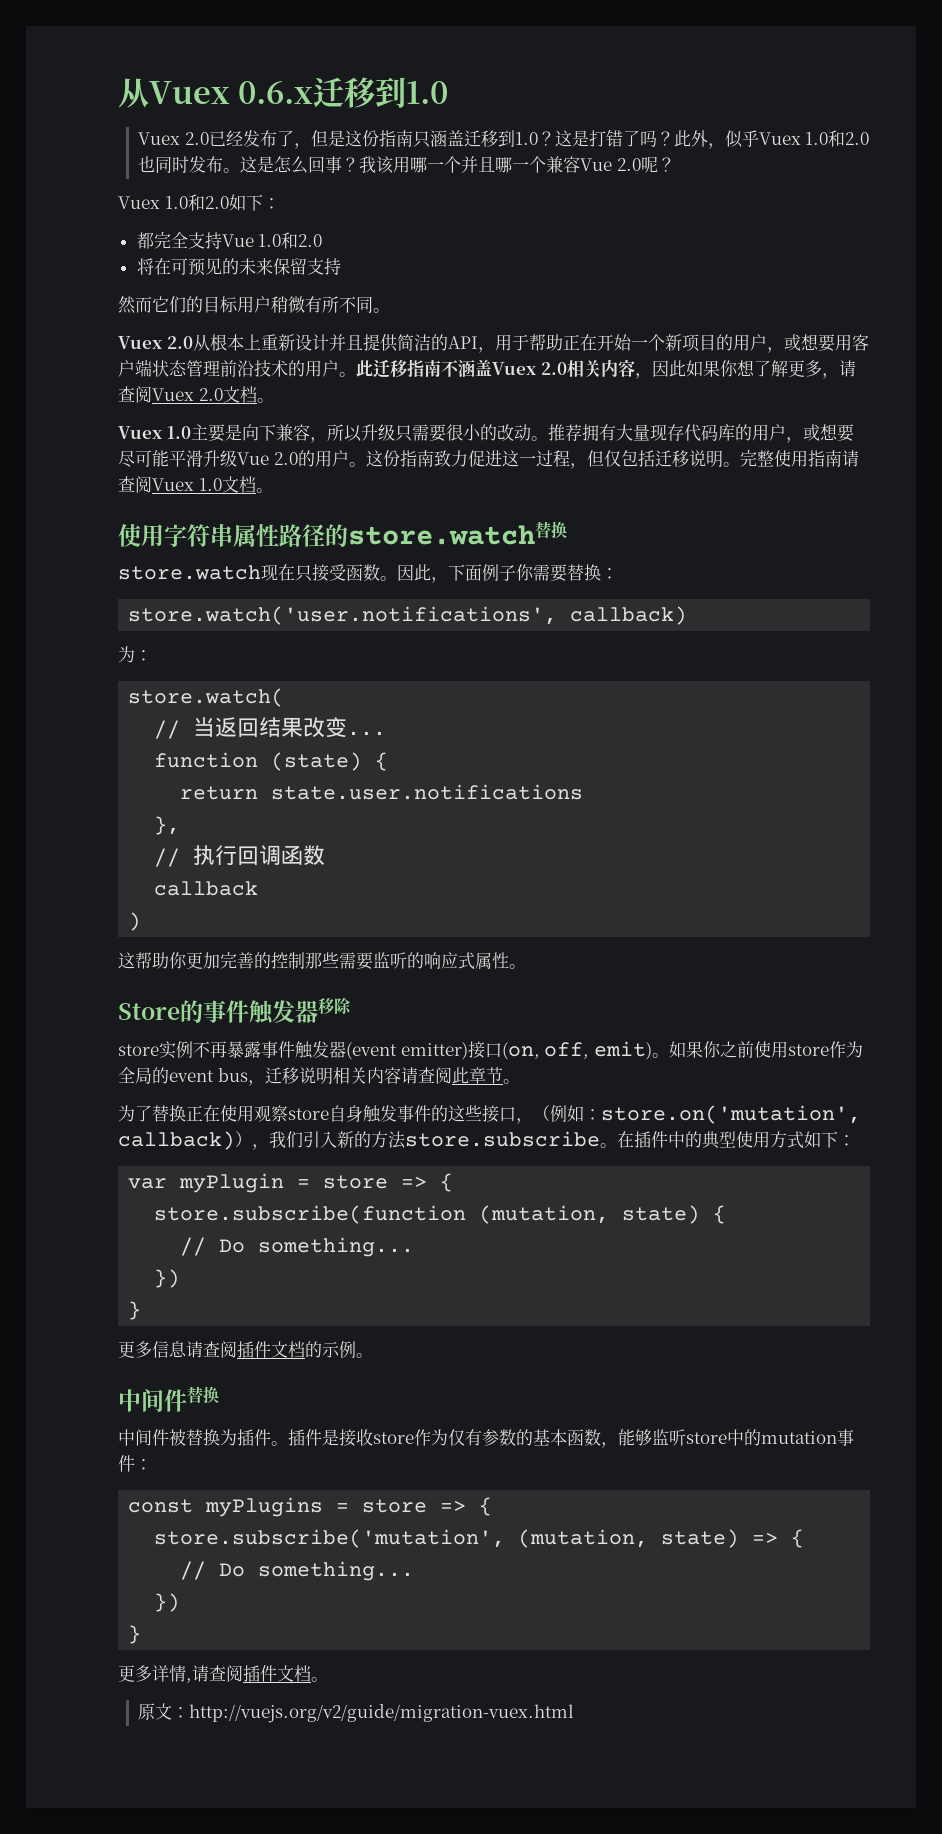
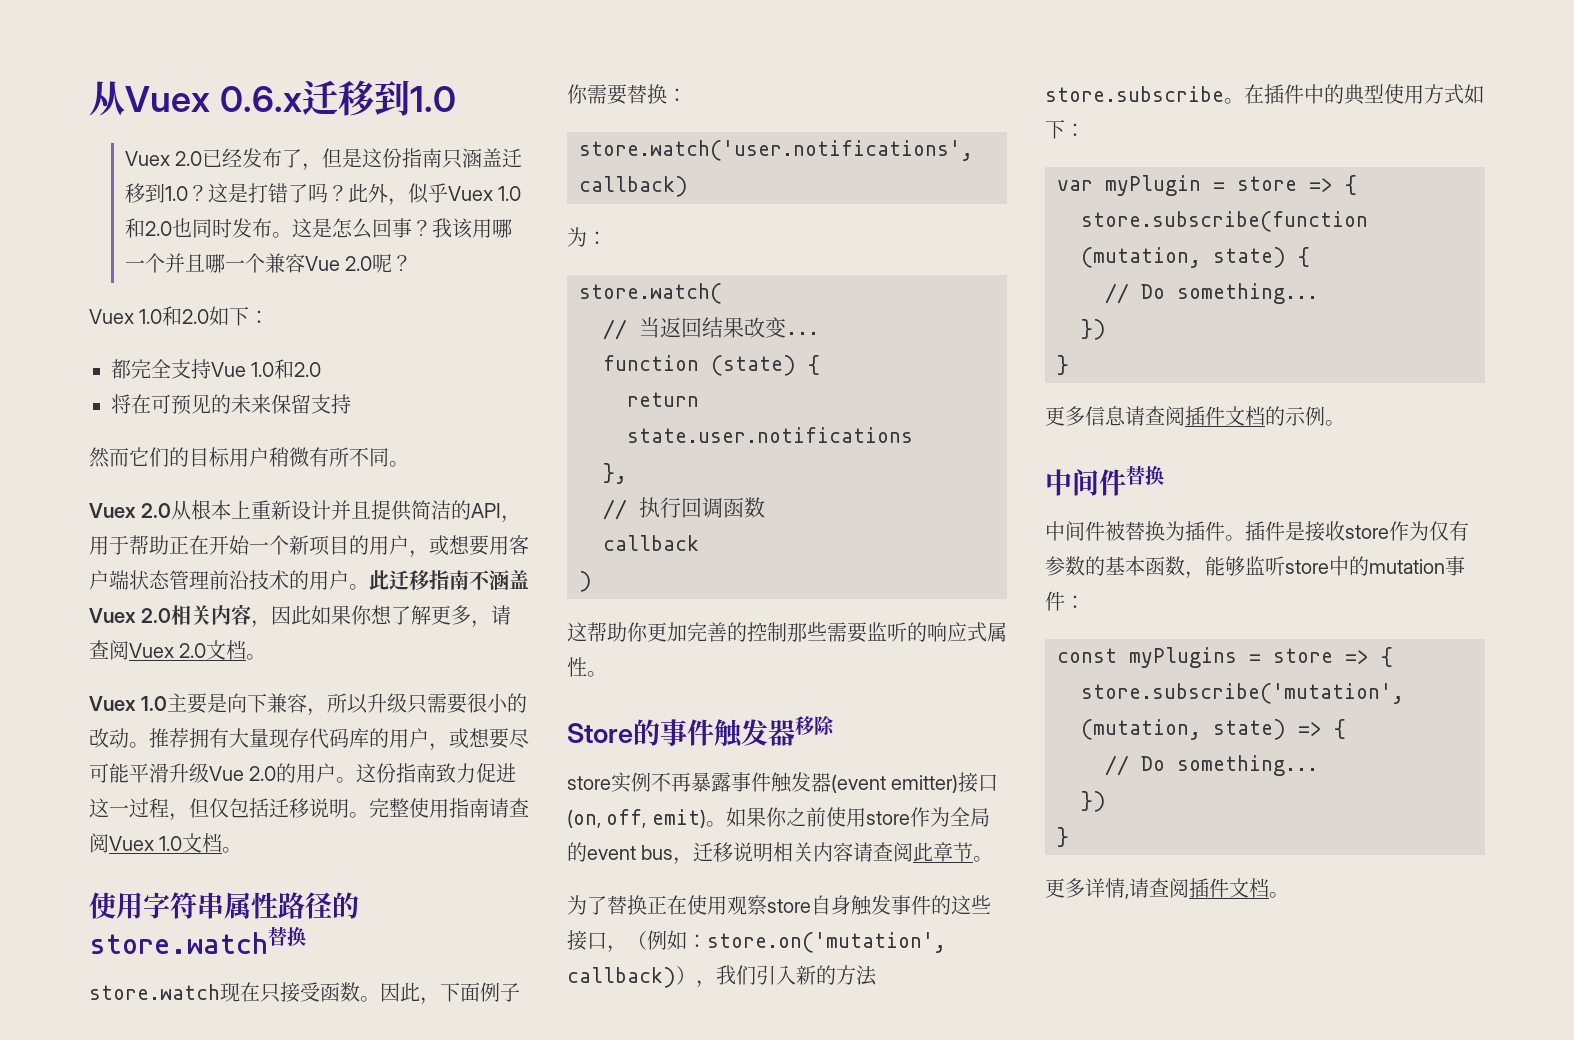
[138,1703,575,1723] // 原文：http://vuejs.org/v2/guide/migration-vuex.html -> (1289, 895) none

